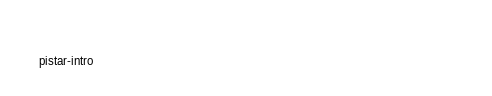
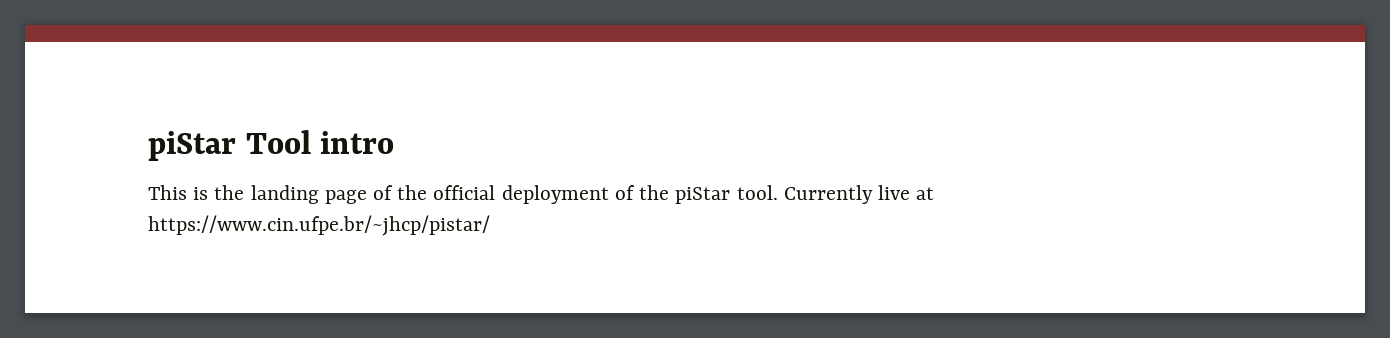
[39,56,93,68] pistar-intro -> [148,130,395,161] [148,185,935,204] [148,215,490,236] piStar Tool intro // This is the landing page of the official deployment of the piStar tool. Currently live at https://www.cin.ufpe.br/~jhcp/pistar/

